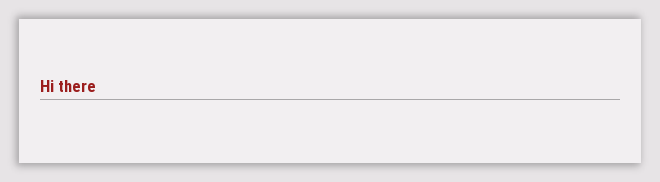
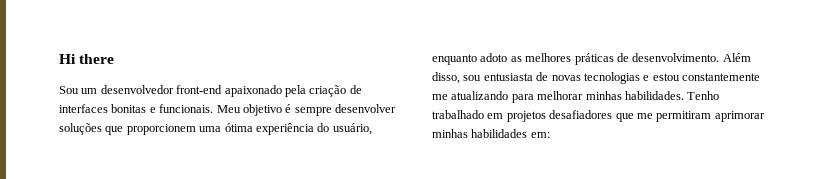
(97, 86) none -> [59,85,362,97] [59,104,396,116] [59,123,372,135] [432,53,751,65] [432,72,760,84] [432,91,720,103] [432,110,765,122] [432,129,550,138] // Sou um desenvolvedor front-end apaixonado pela criação de interfaces bonitas e funcionais. Meu objetivo é sempre desenvolver soluções que proporcionem uma ótima experiência do usuário, enquanto adoto as melhores práticas de desenvolvimento. Além disso, sou entusiasta de novas tecnologias e estou constantemente me atualizando para melhorar minhas habilidades. Tenho trabalhado em projetos desafiadores que me permitiram aprimorar minhas habilidades em:

